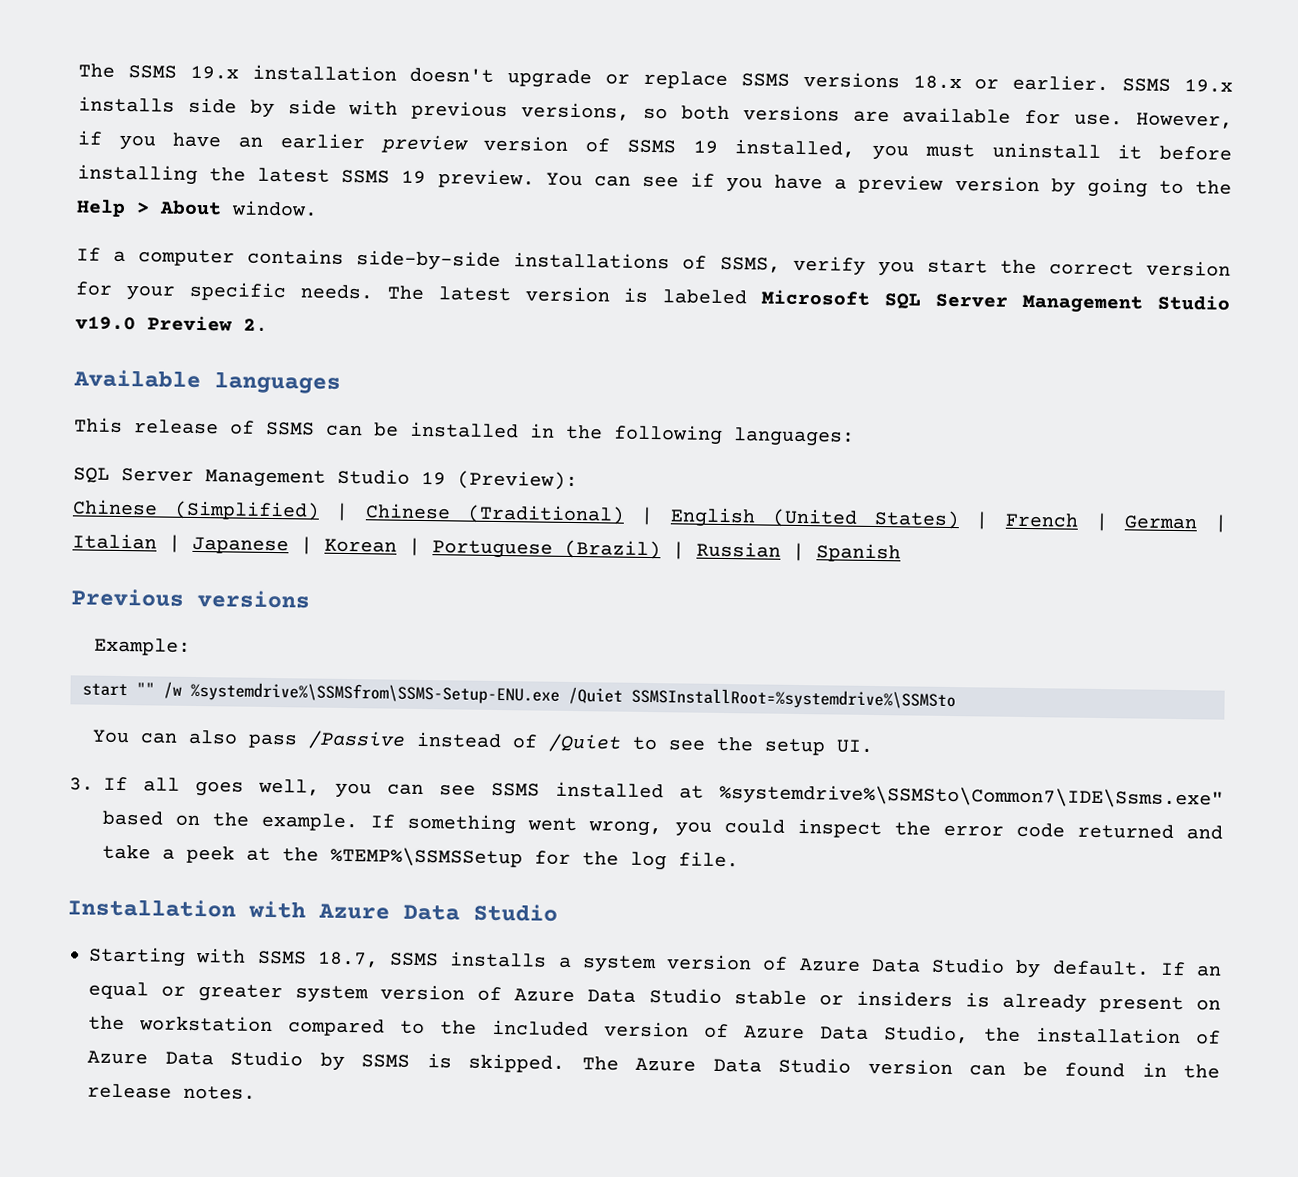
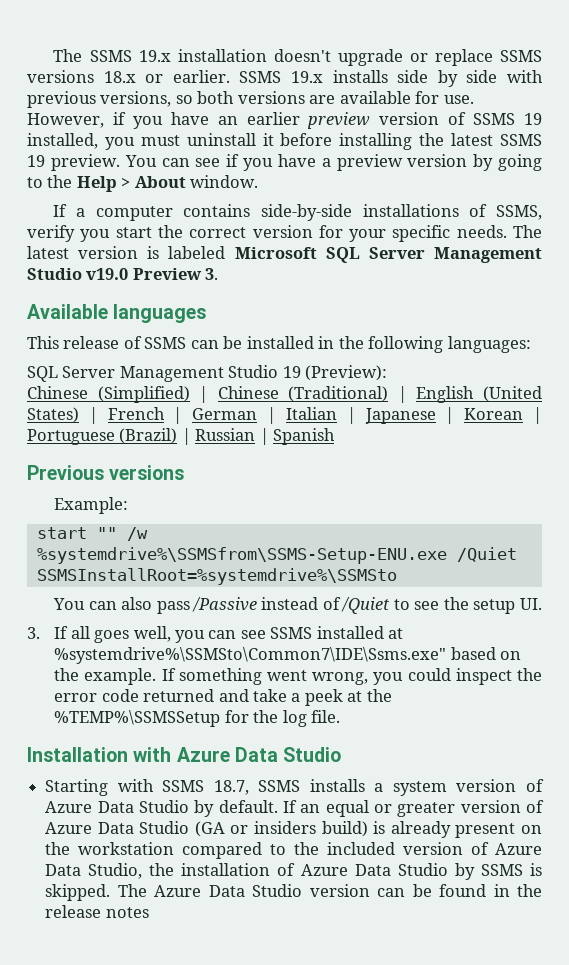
[243,318,268,332] 2. -> [205,268,219,280] 3.
[295,984,807,1006] system version of Azure Data Studio stable -> [460,800,545,813] [45,821,225,837] version of Azure Data Studio (GA
(953, 999) none -> [321,821,368,837] build)
[183,1085,256,1100] notes. -> [105,907,149,918] notes

